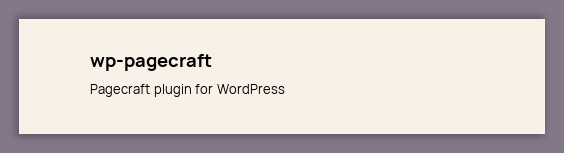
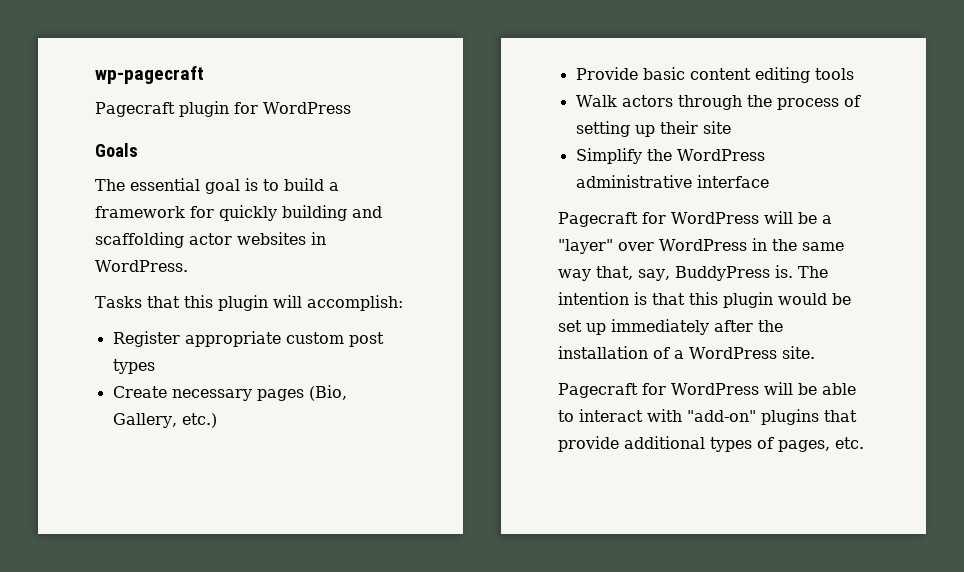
(285, 89) none -> [95,143,138,157] [95,178,339,194] [95,205,382,221] [95,232,326,248] [95,260,188,272] [95,295,403,311] [112,331,384,347] [112,359,155,374] [112,385,347,401] [112,413,217,428] [575,67,854,83] [575,95,861,110] [575,121,731,137] [575,148,765,164] [575,175,769,188] [558,211,832,227] [558,238,844,254] [558,265,828,281] [558,292,851,308] [558,319,783,335] [558,346,815,359] [558,382,856,398] [558,409,857,425] [558,436,864,452] // Goals // The essential goal is to build a framework for quickly building and scaffolding actor websites in WordPress. // Tasks that this plugin will accomplish: // Register appropriate custom post types // Create necessary pages (Bio, Gallery, etc.) // Provide basic content editing tools // Walk actors through the process of setting up their site // Simplify the WordPress administrative interface // Pagecraft for WordPress will be a "layer" over WordPress in the same way that, say, BuddyPress is. The intention is that this plugin would be set up immediately after the installation of a WordPress site. // Pagecraft for WordPress will be able to interact with "add-on" plugins that provide additional types of pages, etc.

